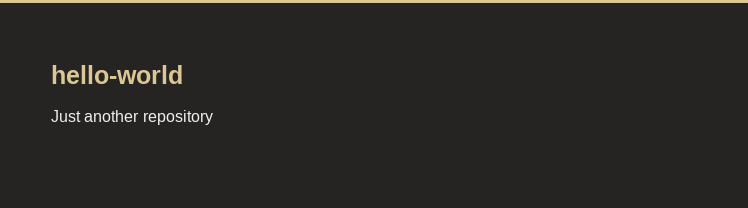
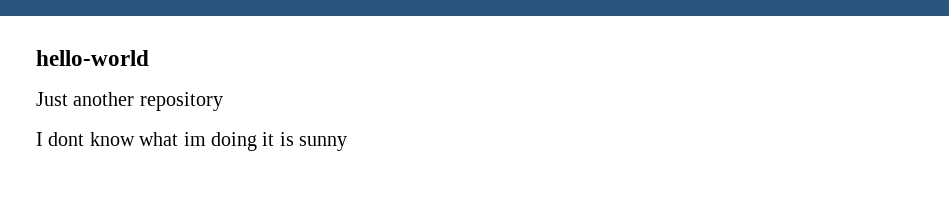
(213, 117) none -> [36,132,348,151] // I dont know what im doing it is sunny

